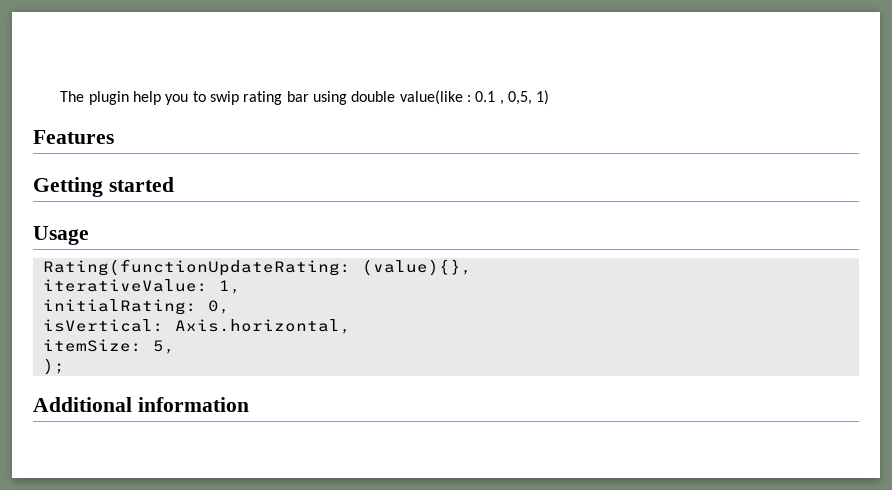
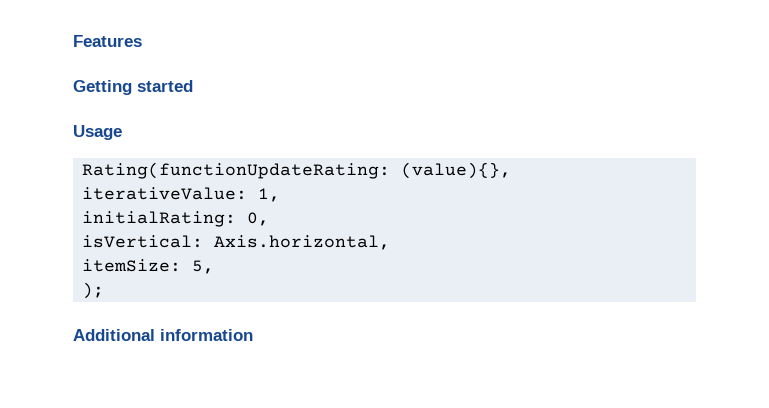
[60,90,550,105] The plugin help you to swip rating bar using double value(like : 0.1 , 0,5, 1) // -> (73, 41) none

